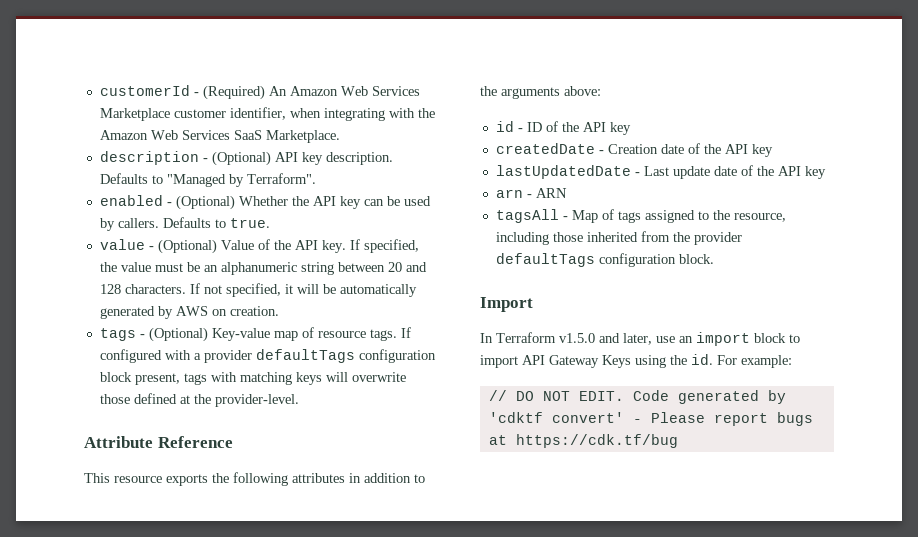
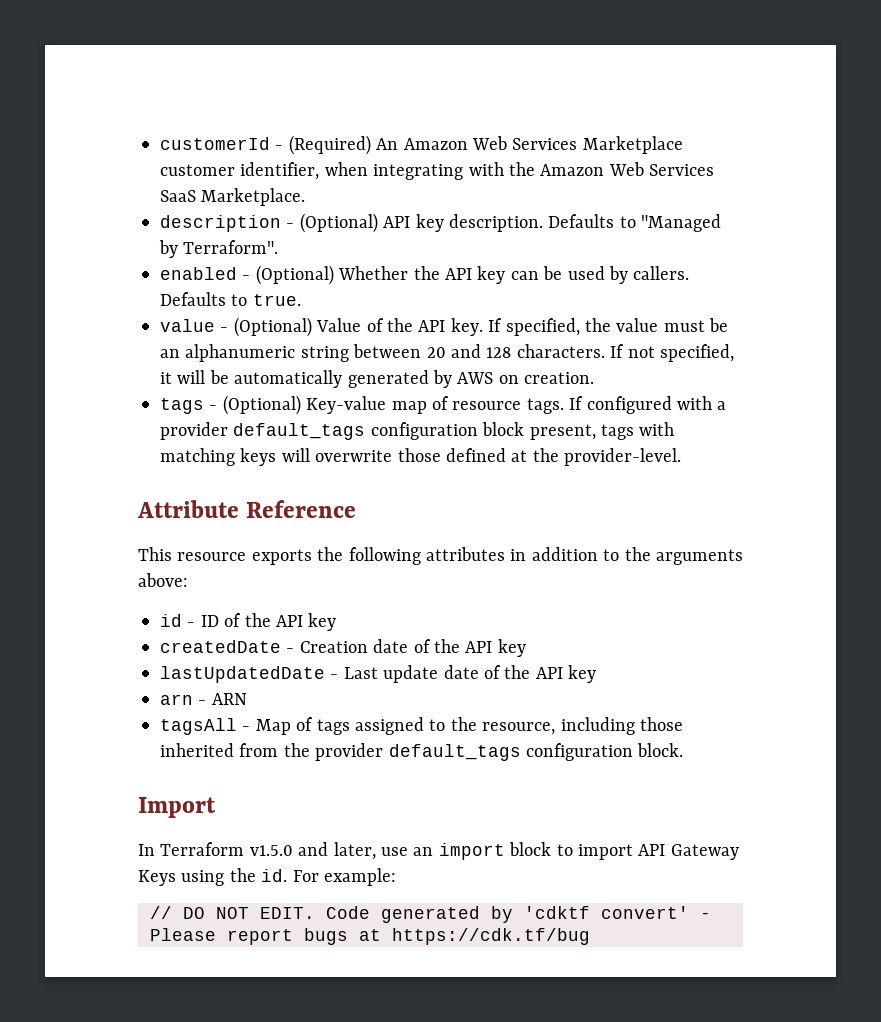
[255,349,355,363] defaultTags -> [233,423,366,440] default_tags
[495,253,595,267] defaultTags -> [388,744,521,761] default_tags

